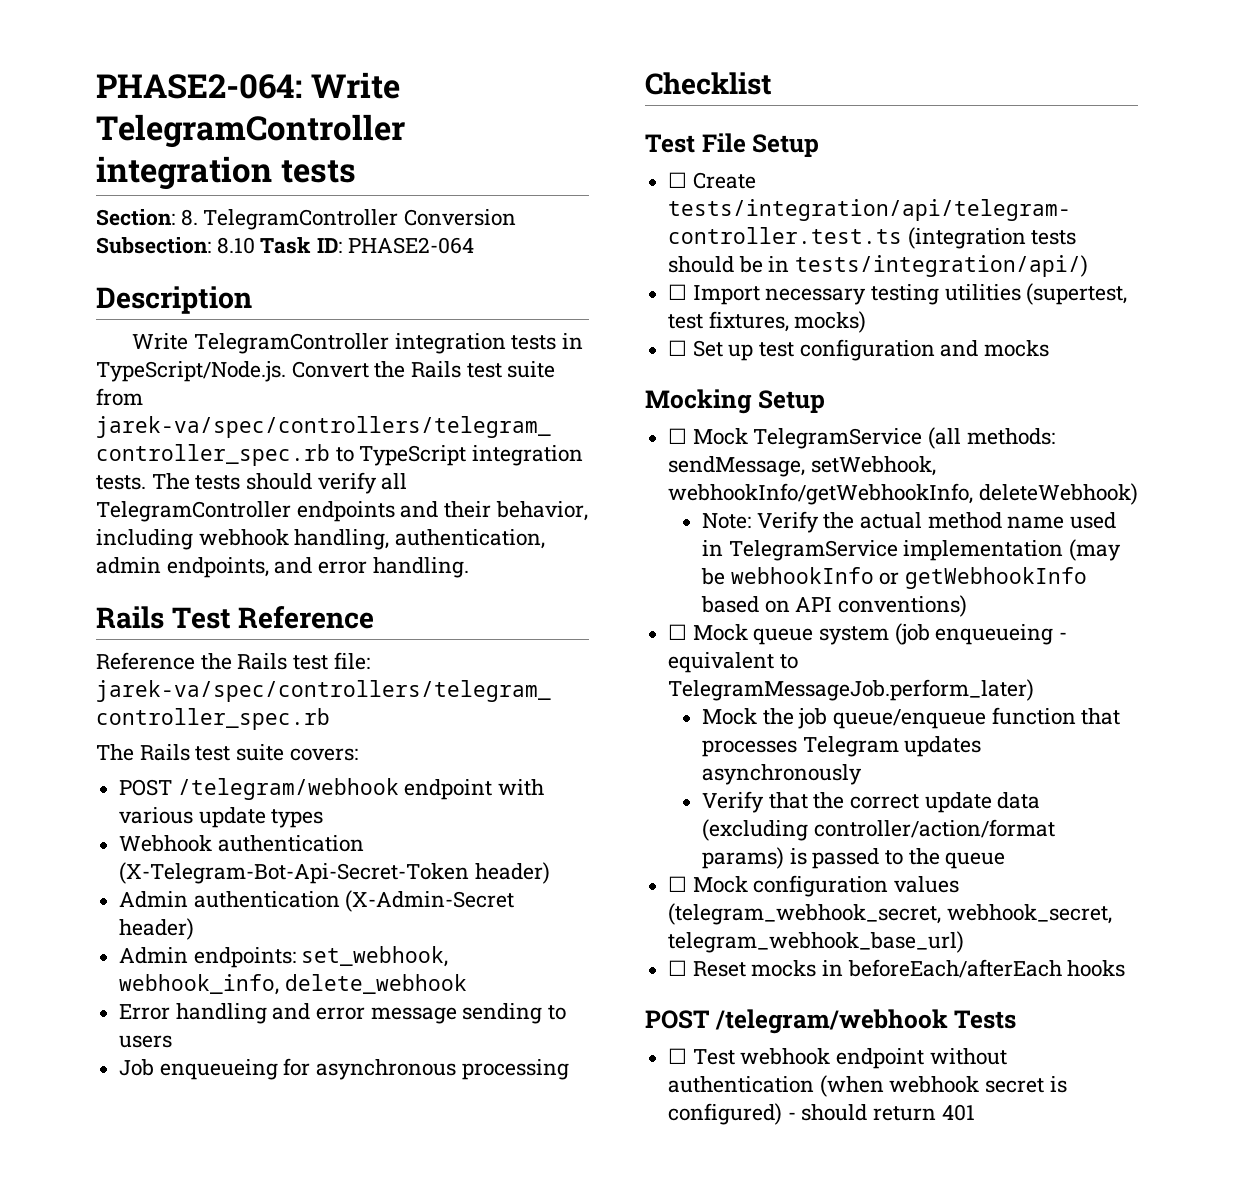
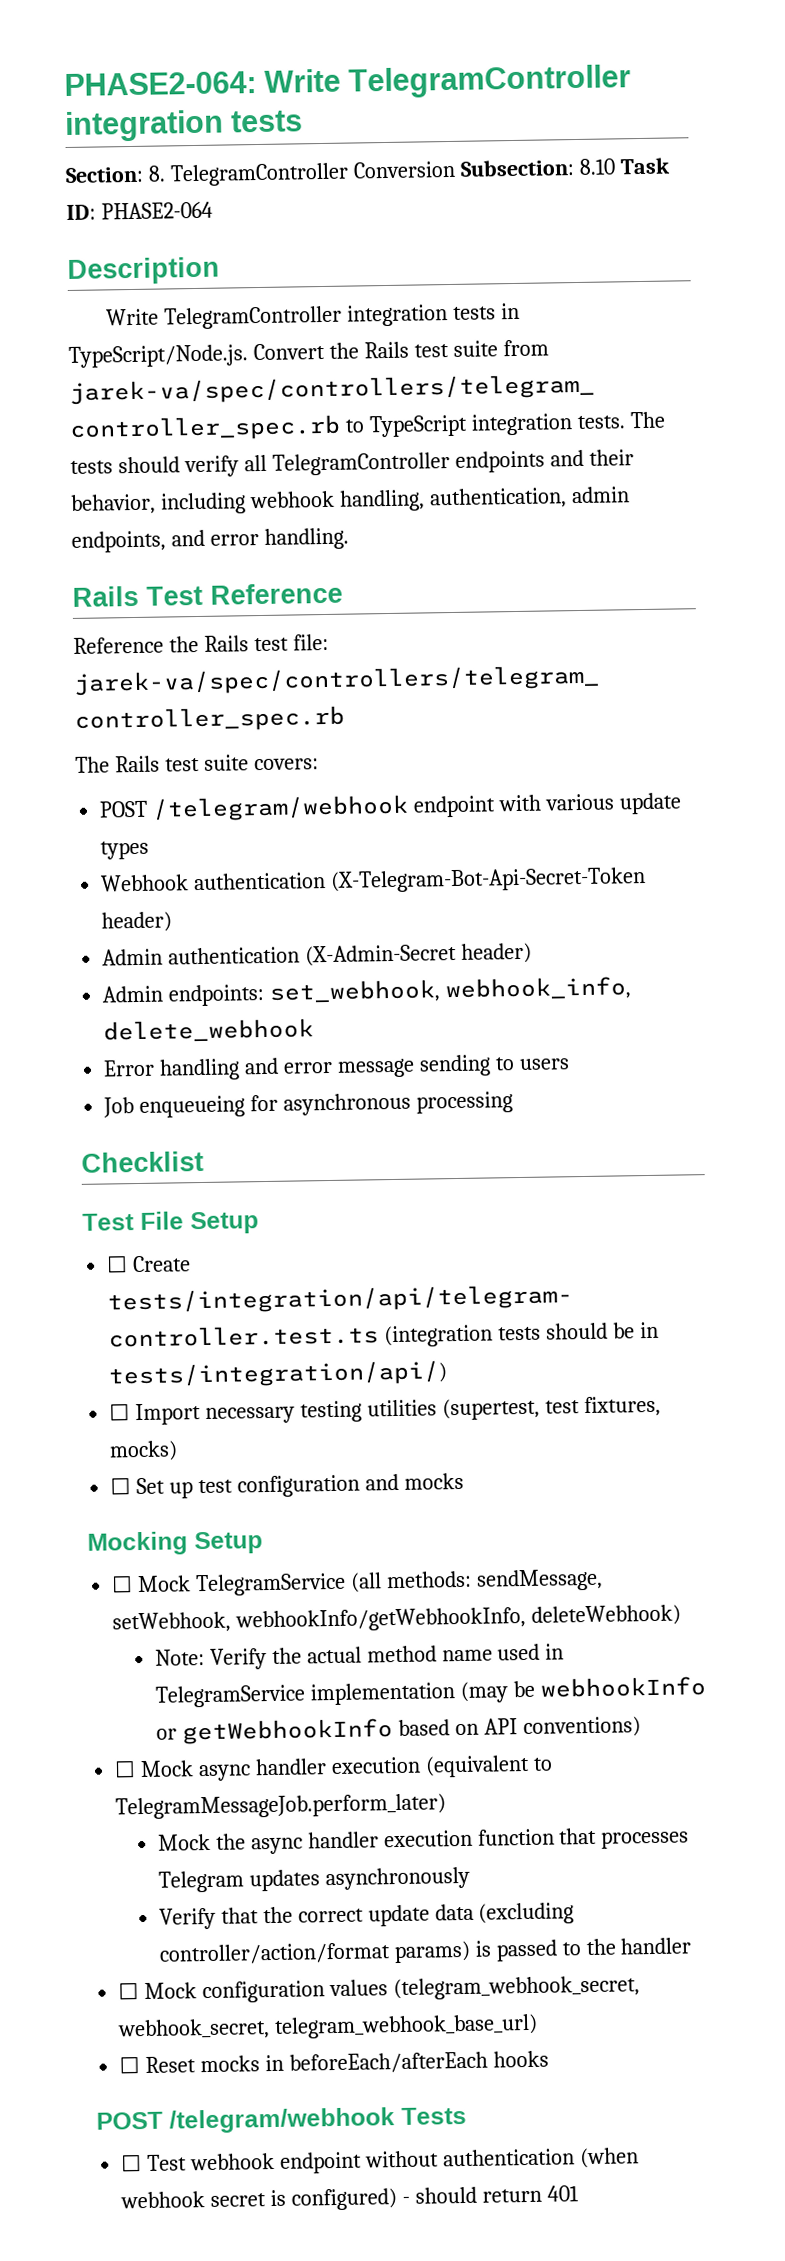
[753,623,1068,645] [668,652,775,673] queue system (job enqueueing - equivalent -> [198,1754,530,1782] async handler execution (equivalent
[798,708,987,729] job queue/enqueue -> [250,1829,473,1855] async handler execution
[945,852,1006,869] queue -> [620,1937,692,1955] handler

